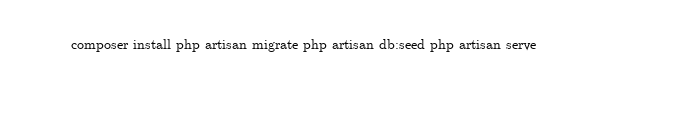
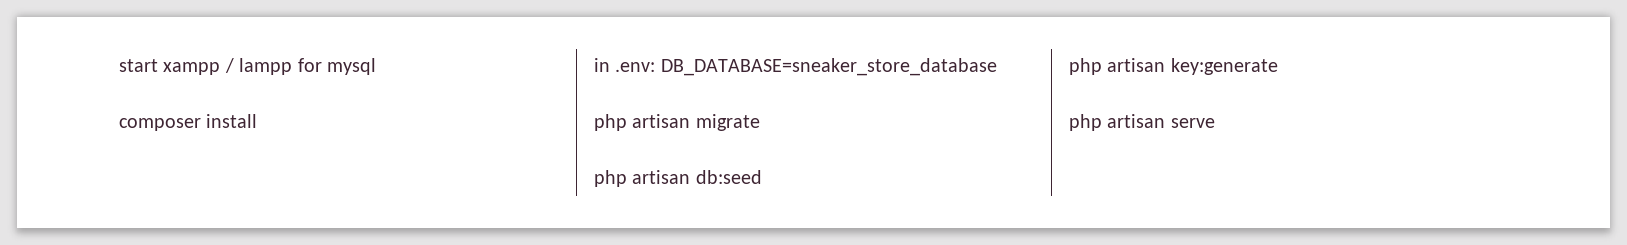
(71, 47) none -> [119,58,376,75] start xampp / lampp for mysql //
(171, 44) none -> [594,58,997,76] // in .env: DB_DATABASE=sneaker_store_database //
(298, 46) none -> (760, 122) //
(425, 44) none -> [1069,58,1278,75] // php artisan key:generate //

